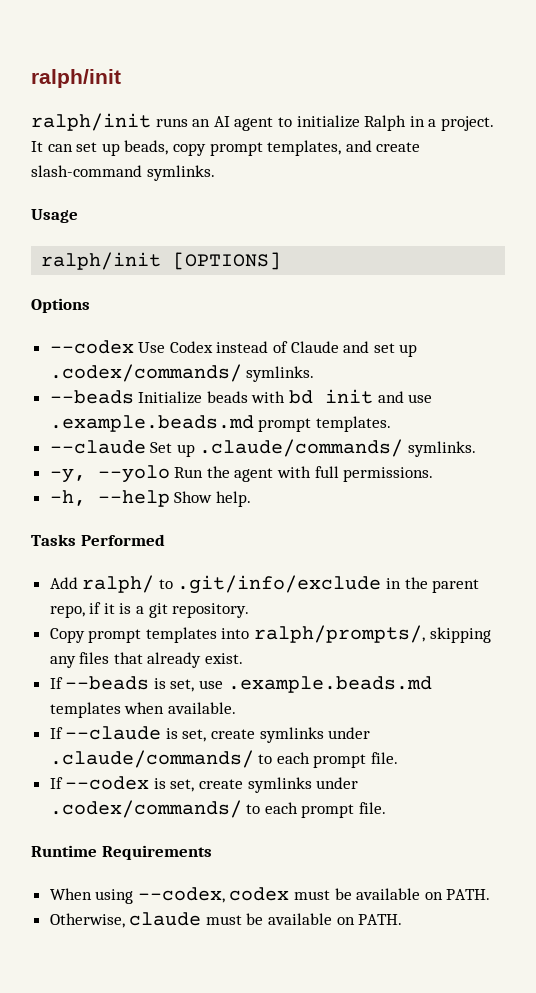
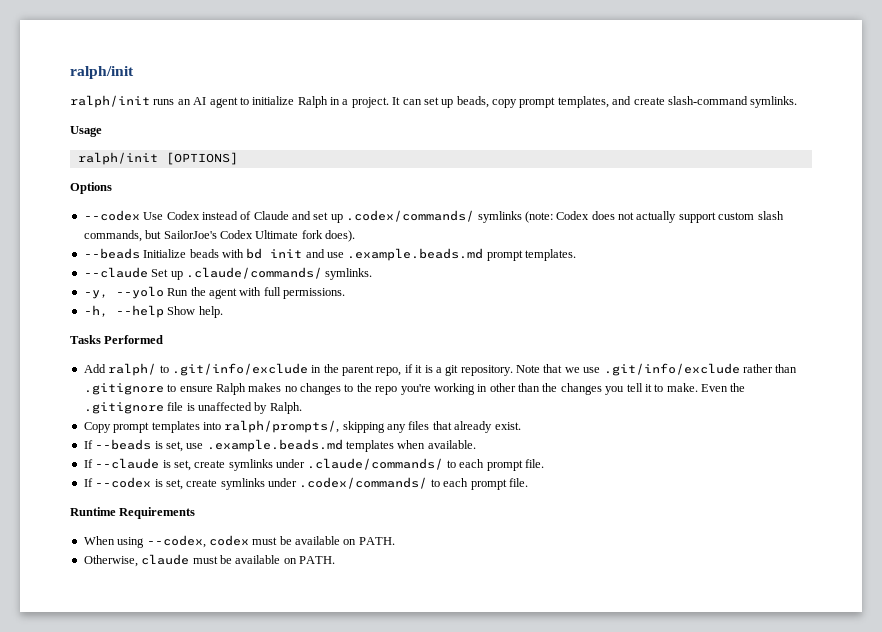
[246,366,315,382] symlinks. -> [477,211,784,223] [83,230,355,242] symlinks (note: Codex does not actually support custom slash commands, but SailorJoe's Codex Ultimate fork does).
(250, 610) none -> [516,363,798,376] [83,383,746,395] [83,402,302,414] Note that we use .git/info/exclude rather than .gitignore to ensure Ralph makes no changes to the repo you're working in other than the changes you tell it to make. Even the .gitignore file is unaffected by Ralph.

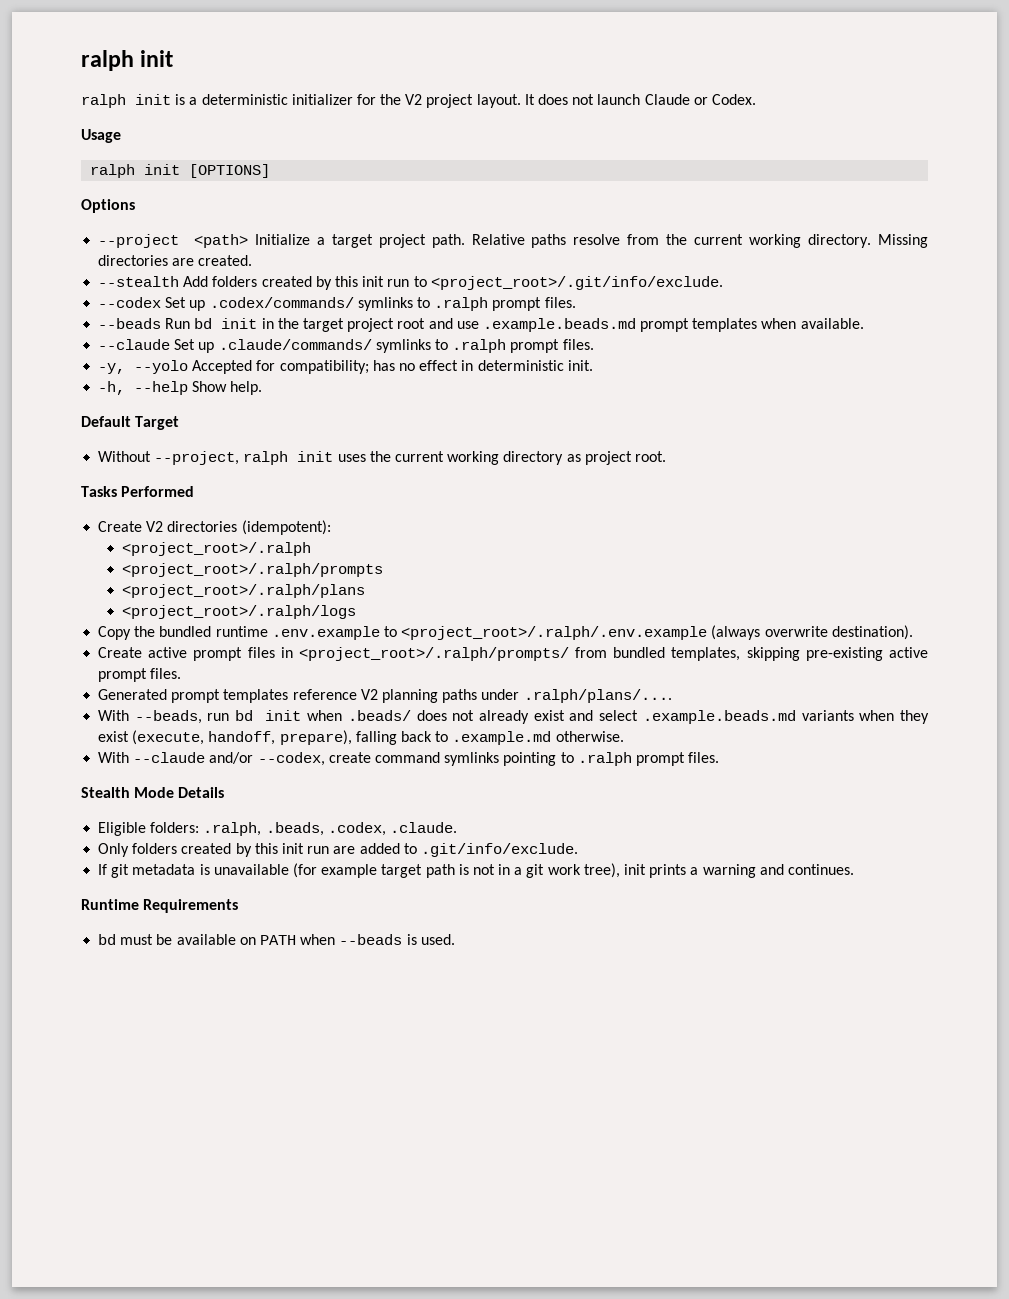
[70,66,134,79] [70,95,798,108] ralph/init // ralph/init runs an AI agent to initialize Ralph in a project. It can set up beads, copy prompt templates, and create slash-command symlinks. -> [81,50,174,71] [81,94,756,108] ralph init // ralph init is a deterministic initializer for the V2 project layout. It does not launch Claude or Codex.
[77,152,158,165] ralph/init -> [90,164,181,178] ralph init
[83,210,784,223] [83,230,355,242] [83,248,303,259] --codex Use Codex instead of Claude and set up .codex/commands/ symlinks (note: Codex does not actually support custom slash commands, but SailorJoe's Codex Ultimate fork does). // --beads Initialize beads with bd init -> [98,234,928,248] [98,255,253,266] [98,276,723,290] [98,297,576,311] [98,318,426,332] --project <path> Initialize a target project path. Relative paths resolve from the current working directory. Missing directories are created. // --stealth Add folders created by this init run to <project_root>/.git/info/exclude. // --codex Set up .codex/commands/ symlinks to .ralph prompt files. // --beads Run bd init in the target project root
[525,249,577,261] templates. -> [692,318,864,332] templates when available.
[325,268,373,280] [83,286,345,299] [83,305,223,318] [70,335,164,344] [83,363,798,376] [83,383,746,395] [83,402,302,414] [83,420,521,433] [83,439,476,452] [83,458,544,471] [83,477,528,490] [70,507,196,519] [83,535,395,548] [83,554,335,567] symlinks. // -y, --yolo Run the agent with full permissions. // -h, --help Show help. // Tasks Performed // Add ralph/ to .git/info/exclude in the parent repo, if it is a git repository. Note that we use .git/info/exclude rather than .gitignore to ensure Ralph makes no changes to the repo you're working in other than the changes you tell it to make. Even the .gitignore file is unaffected by Ralph. // Copy prompt templates into ralph/prompts/, skipping any files that already exist. // If --beads is set, use .example.beads.md templates when available. // If --claude is set, create symlinks under .claude/commands/ to each prompt file. // If --codex is set, create symlinks under .codex/commands/ to each prompt file. // Runtime Requirements // When using --codex, codex must be available on PATH. // Otherwise, claude must be available on PATH. -> [375,339,594,353] [98,360,593,374] [98,381,263,395] [81,416,180,430] [98,451,666,465] [81,486,195,497] [98,520,331,535] [121,542,311,556] [121,563,383,577] [121,584,365,598] [121,605,356,619] [98,625,913,640] [98,647,928,661] [98,668,182,682] [98,689,672,703] [98,710,929,724] [98,730,624,745] [98,752,720,766] [81,787,225,798] [98,822,457,836] [98,843,578,857] [98,863,854,878] [81,899,239,913] [98,934,455,945] symlinks to .ralph prompt files. // -y, --yolo Accepted for compatibility; has no effect in deterministic init. // -h, --help Show help. // Default Target // Without --project, ralph init uses the current working directory as project root. // Tasks Performed // Create V2 directories (idempotent): // <project_root>/.ralph // <project_root>/.ralph/prompts // <project_root>/.ralph/plans // <project_root>/.ralph/logs // Copy the bundled runtime .env.example to <project_root>/.ralph/.env.example (always overwrite destination). // Create active prompt files in <project_root>/.ralph/prompts/ from bundled templates, skipping pre-existing active prompt files. // Generated prompt templates reference V2 planning paths under .ralph/plans/.... // With --beads, run bd init when .beads/ does not already exist and select .example.beads.md variants when they exist (execute, handoff, prepare), falling back to .example.md otherwise. // With --claude and/or --codex, create command symlinks pointing to .ralph prompt files. // Stealth Mode Details // Eligible folders: .ralph, .beads, .codex, .claude. // Only folders created by this init run are added to .git/info/exclude. // If git metadata is unavailable (for example target path is not in a git work tree), init prints a warning and continues. // Runtime Requirements // bd must be available on PATH when --beads is used.

